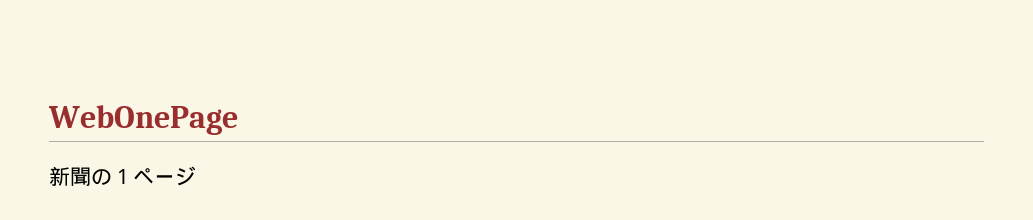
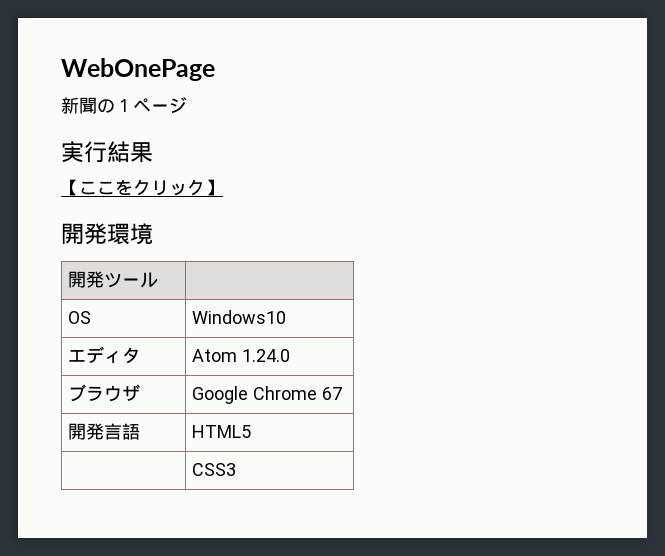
(196, 176) none -> [61,141,153,163] [61,179,223,196] [61,223,153,245] [68,271,159,288] [68,311,92,324] [192,310,287,324] [68,346,141,364] [192,349,291,362] [68,384,141,402] [192,386,343,404] [68,423,141,440] [192,425,252,438] [192,463,237,476] // 実行結果 // 【ここをクリック】 // 開発環境 // 開発ツール | // OS | Windows10 // エディタ | Atom 1.24.0 // ブラウザ | Google Chrome 67 // 開発言語 | HTML5 // | CSS3

